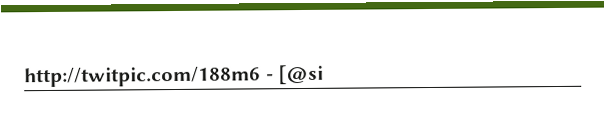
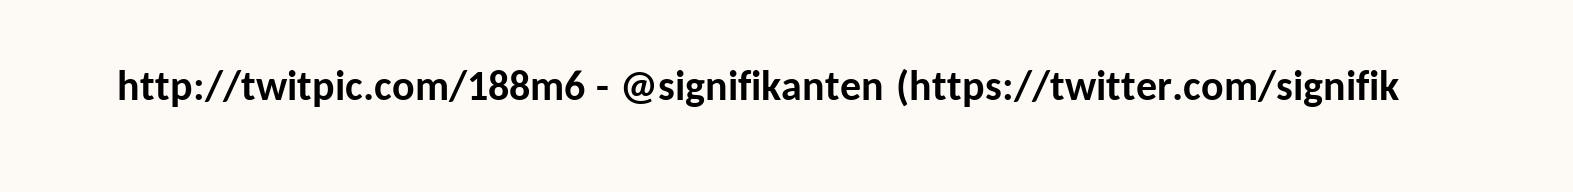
[278,64,325,85] [@si -> [620,68,1399,107] @signifikanten (https://twitter.com/signifik

